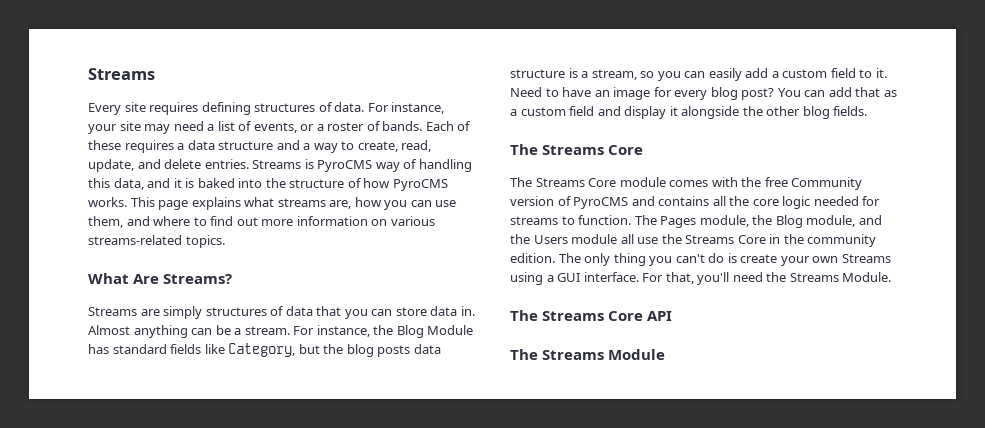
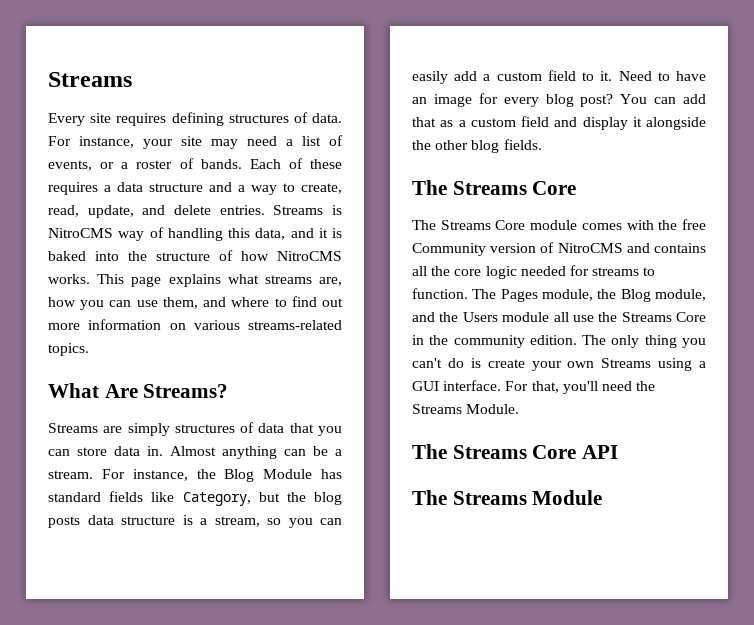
[317,160,373,172] PyroCMS -> [48,228,113,238] NitroCMS
[392,179,448,191] PyroCMS -> [277,251,342,261] NitroCMS
[573,197,629,209] PyroCMS -> [557,243,623,253] NitroCMS

